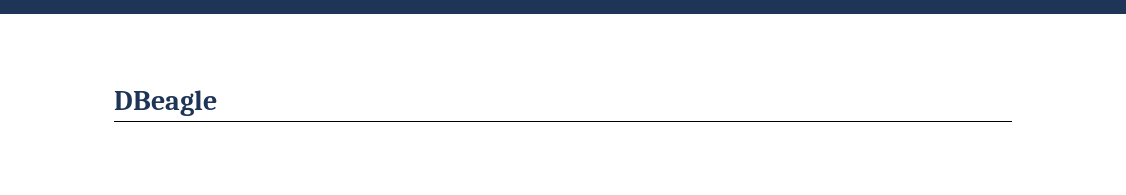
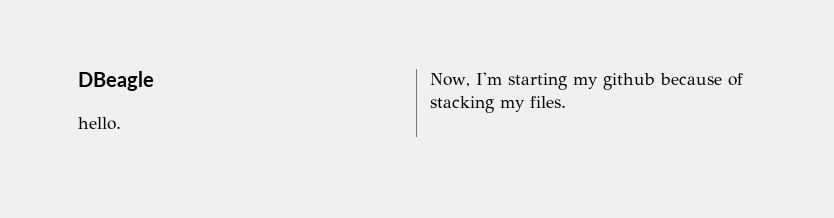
(217, 103) none -> [78,117,121,130] [430,72,743,90] [430,96,566,113] // hello. // Now, I'm starting my github because of stacking my files.

